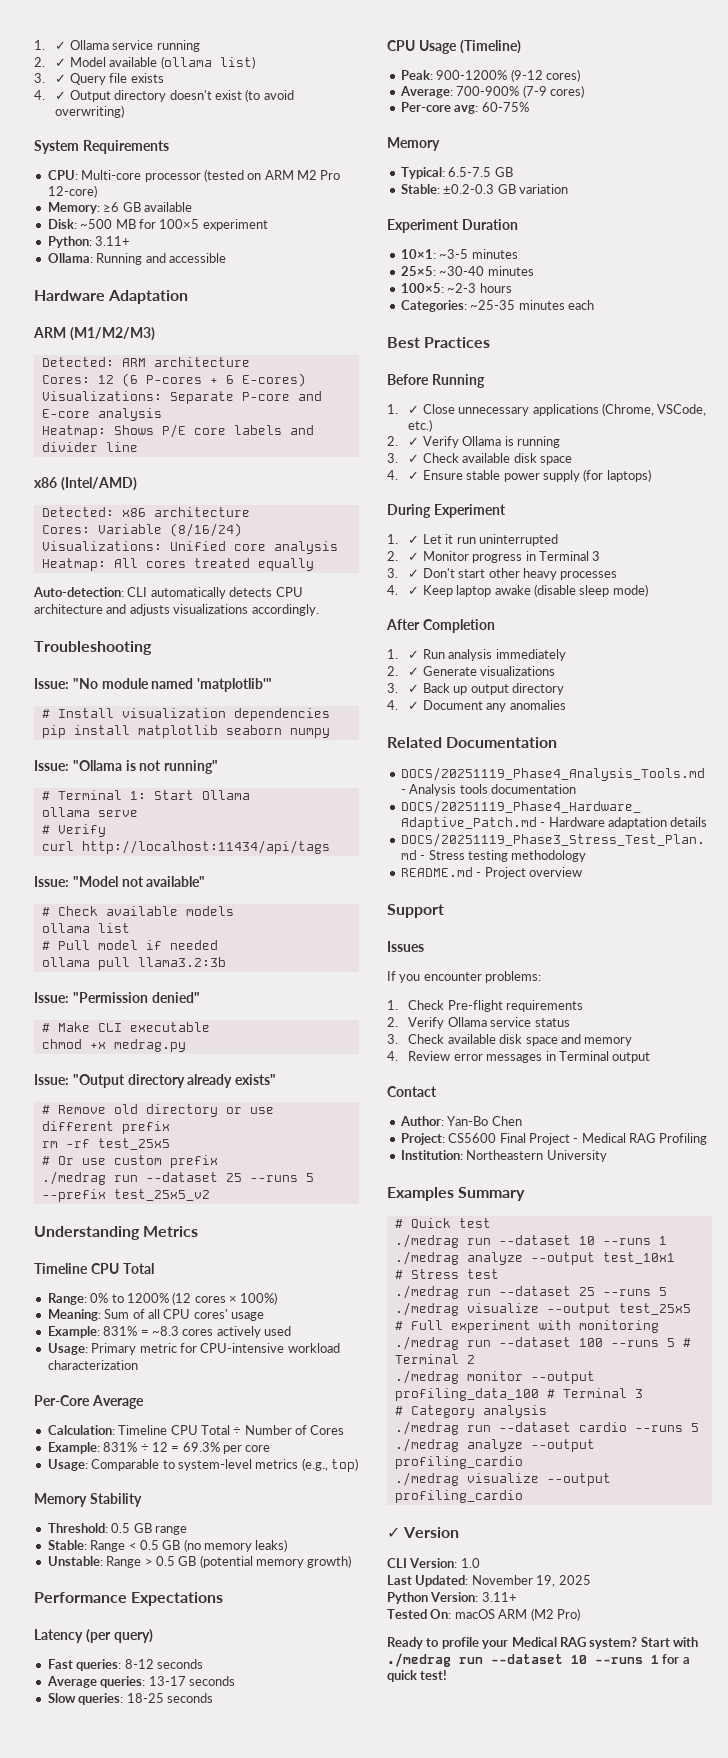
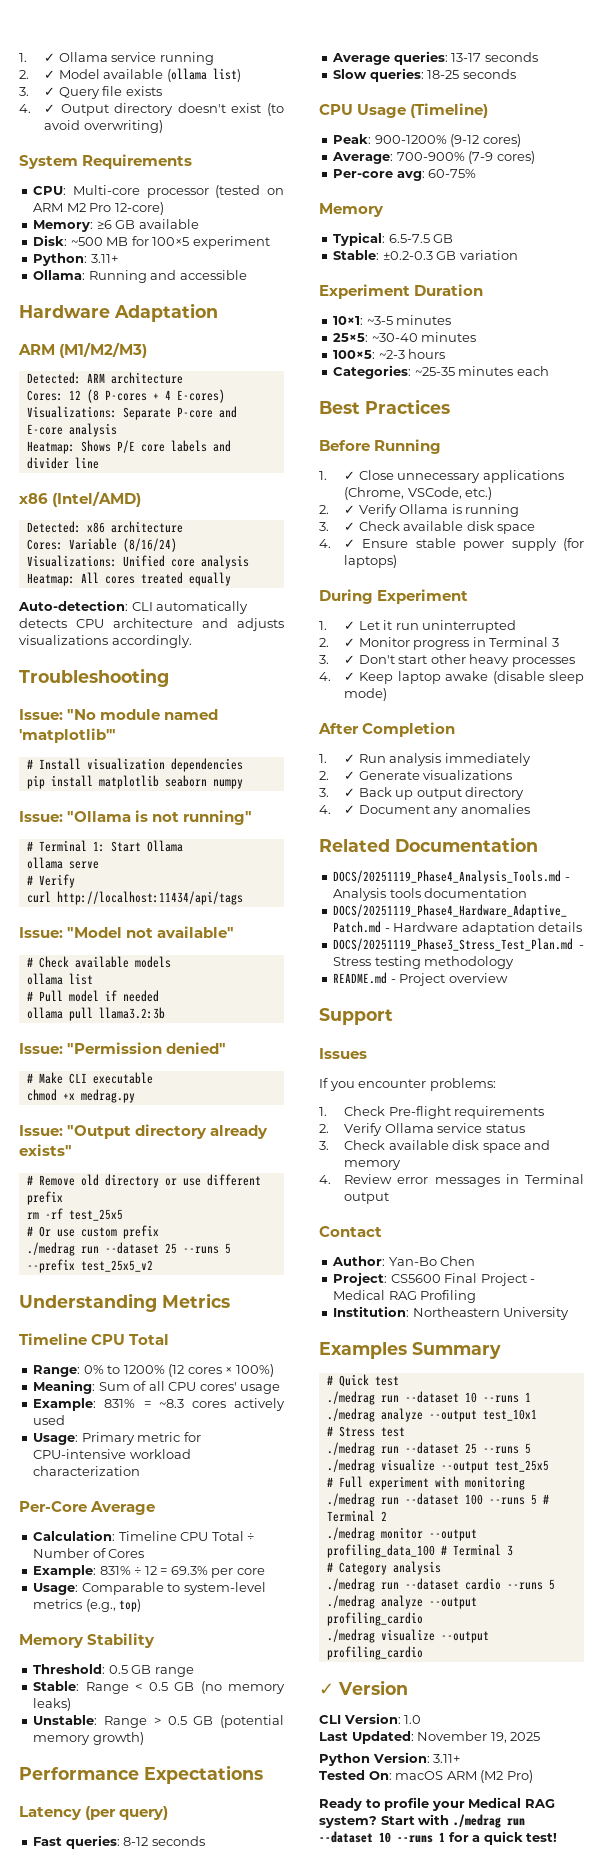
[121,373,138,387] (6 -> [86,389,99,403] (8
[225,375,234,384] 6 -> [164,390,171,400] 4

